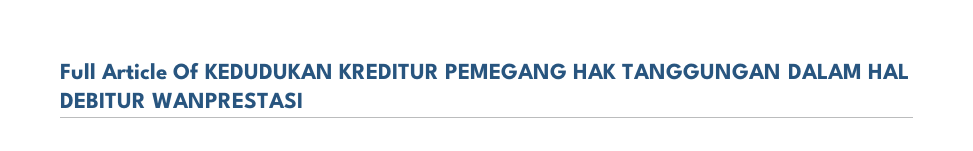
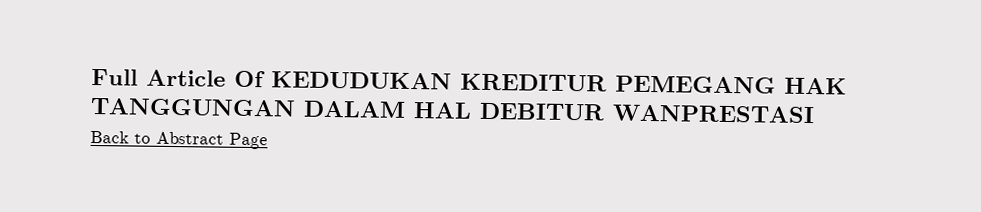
(304, 100) none -> [90,130,268,150] // Back to Abstract Page

